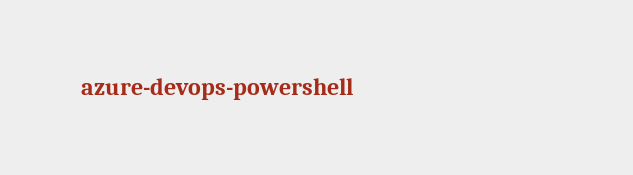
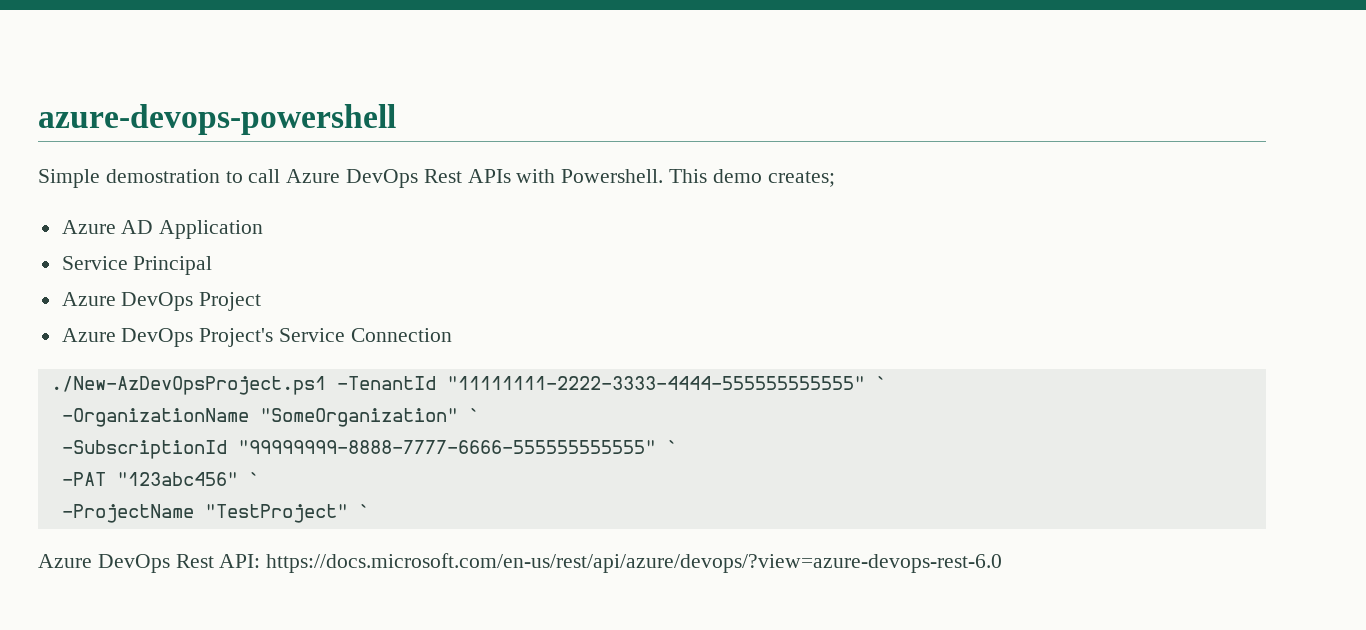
(353, 89) none -> [38,169,835,188] [61,220,264,239] [61,256,213,275] [61,292,262,311] [61,328,452,347] [50,376,887,395] [61,408,480,427] [61,440,678,459] [61,472,260,486] [61,504,370,523] [38,553,1003,573] // Simple demostration to call Azure DevOps Rest APIs with Powershell. This demo creates; // Azure AD Application // Service Principal // Azure DevOps Project // Azure DevOps Project's Service Connection // ./New-AzDevOpsProject.ps1 -TenantId "11111111-2222-3333-4444-555555555555" ` // -OrganizationName "SomeOrganization" ` // -SubscriptionId "99999999-8888-7777-6666-555555555555" ` // -PAT "123abc456" ` // -ProjectName "TestProject" ` // Azure DevOps Rest API: https://docs.microsoft.com/en-us/rest/api/azure/devops/?view=azure-devops-rest-6.0

